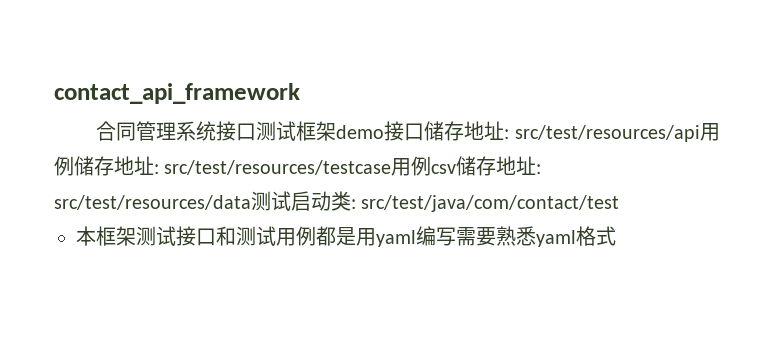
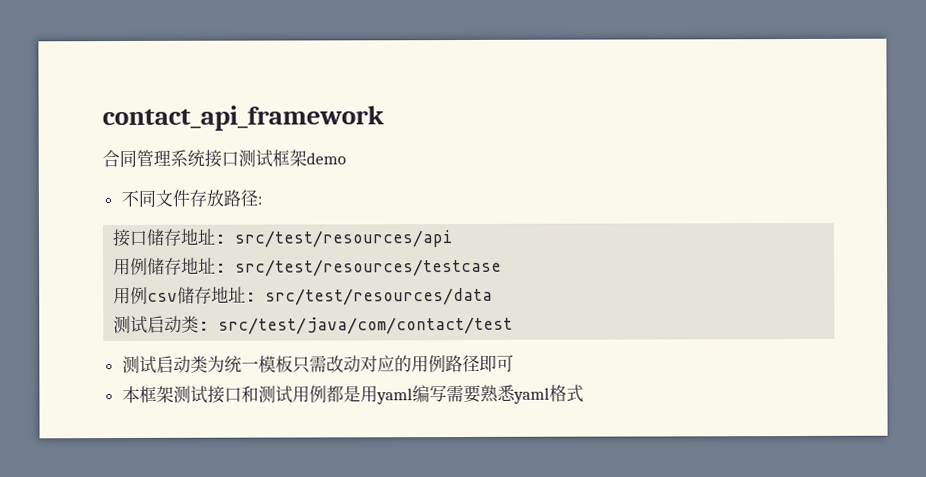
(385, 132) none -> [120,189,262,208] // 不同文件存放路径: //
(700, 133) none -> (454, 239) //
(392, 167) none -> (503, 267) //
(251, 202) none -> (494, 296) //
(620, 203) none -> [121,354,514,374] // 测试启动类为统一模板只需改动对应的用例路径即可

